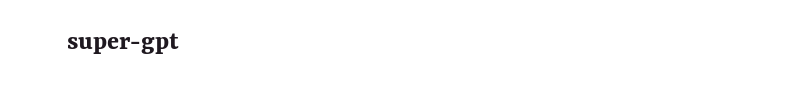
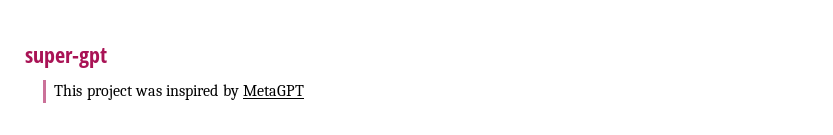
(179, 43) none -> [54,84,304,100] // This project was inspired by MetaGPT

